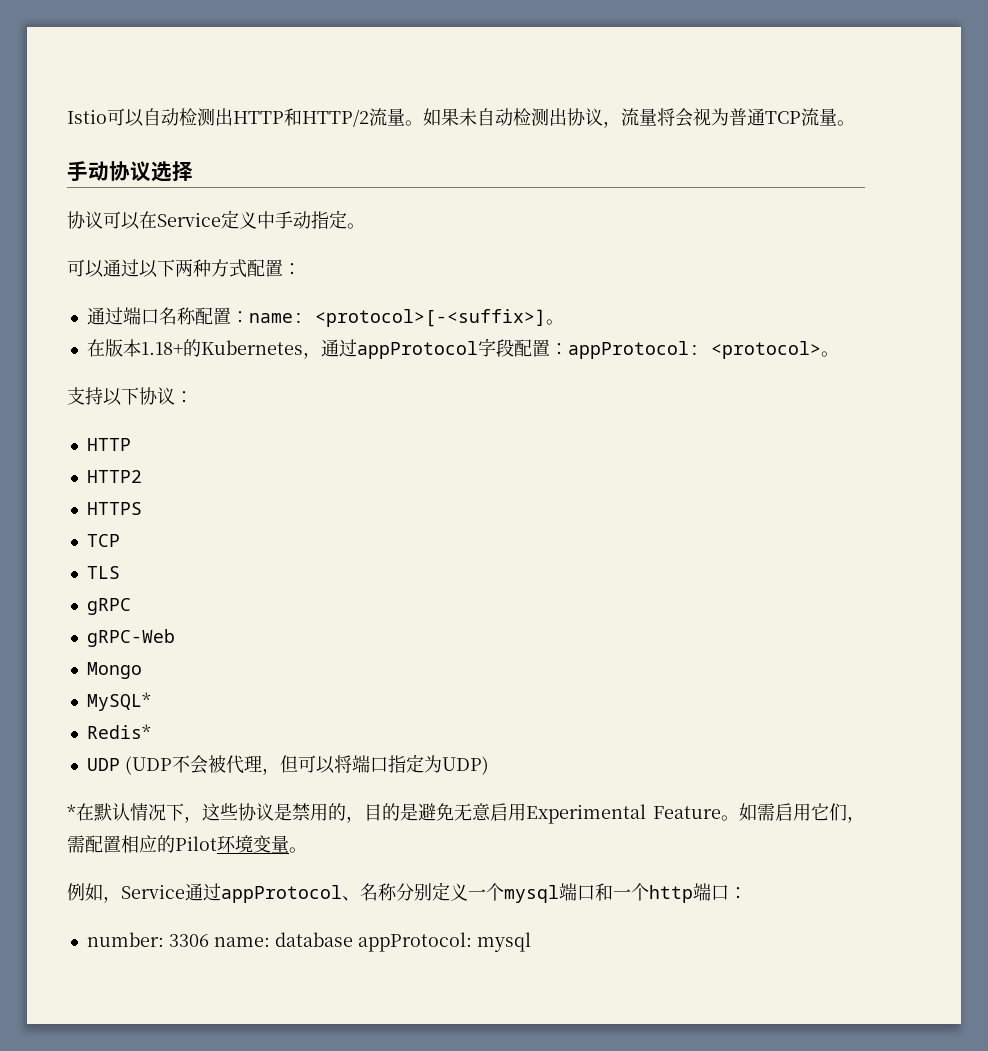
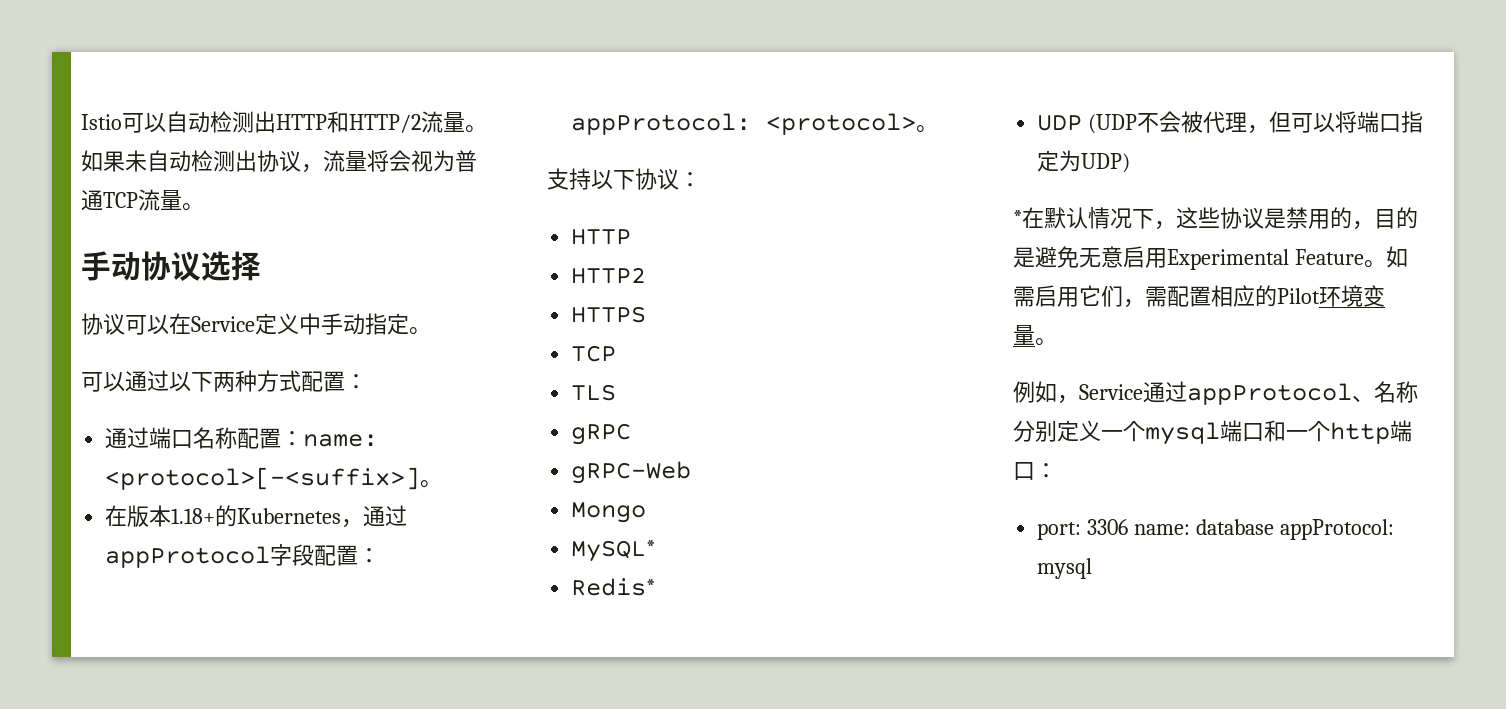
[86,932,164,947] number: -> [1037,522,1082,540] port:

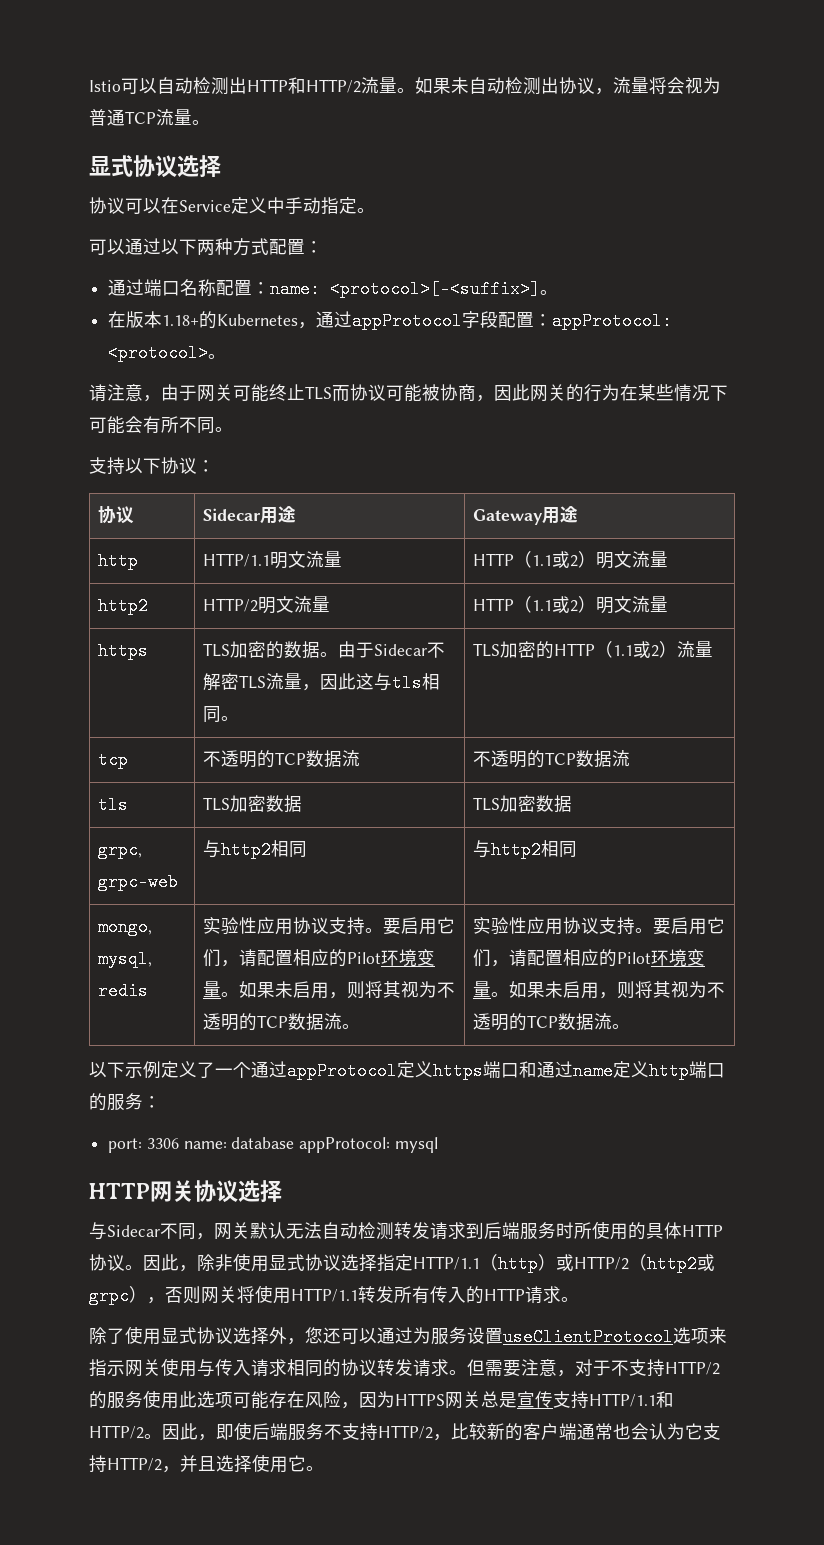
[81,251,141,281] 手动 -> [89,155,133,177] 显式
[547,168,701,190] [571,229,632,245] [571,267,647,284] [571,306,647,323] [571,345,617,362] [571,384,617,401] [571,423,632,445] [571,461,692,484] [571,502,647,523] [571,540,656,562] [571,578,656,596] [1037,111,1424,134] [1037,150,1131,173] [1013,207,1418,230] [1013,246,1408,270] [1013,285,1385,308] [1013,325,1057,346] [1013,381,1418,405] [1013,420,1330,445] 支持以下协议： // HTTP // HTTP2 // HTTPS // TCP // TLS // gRPC // gRPC-Web // Mongo // MySQL* // Redis* // UDP (UDP不会被代理，但可以将端口指定为UDP) // *在默认情况下，这些协议是禁用的，目的是避免无意启用Experimental Feature。如需启用它们，需配置相应的Pilot环境变量。 // 例如，Service通过appProtocol、名称分别定义一个mysql端口和一个 -> [89,384,728,402] [89,416,233,434] [89,457,215,475] [97,506,134,524] [202,506,296,524] [472,506,578,525] [97,552,138,570] [202,551,342,569] [472,551,668,569] [97,597,148,615] [202,596,330,614] [472,596,668,614] [97,642,148,660] [202,641,445,659] [202,673,440,692] [202,706,239,723] [472,641,713,659] [97,751,128,769] [202,750,360,768] [472,750,630,768] [97,796,128,814] [202,795,302,813] [472,795,572,813] [97,841,142,859] [97,873,178,891] [202,840,307,859] [472,840,577,859] [97,918,152,936] [97,950,152,968] [97,982,148,1000] [202,917,455,935] [202,949,435,967] [202,981,455,999] [202,1013,360,1031] [472,917,725,935] [472,949,705,967] [472,981,725,999] [472,1013,630,1031] [89,1061,649,1080] 请注意，由于网关可能终止TLS而协议可能被协商，因此网关的行为在某些情况下可能会有所不同。 // 支持以下协议： // 协议 | Sidecar用途 | Gateway用途 // http | HTTP/1.1明文流量 | HTTP（1.1或2）明文流量 // http2 | HTTP/2明文流量 | HTTP（1.1或2）明文流量 // https | TLS加密的数据。由于Sidecar不解密TLS流量，因此这与tls相同。 | TLS加密的HTTP（1.1或2）流量 // tcp | 不透明的TCP数据流 | 不透明的TCP数据流 // tls | TLS加密数据 | TLS加密数据 // grpc, grpc-web | 与http2相同 | 与http2相同 // mongo, mysql, redis | 实验性应用协议支持。要启用它们，请配置相应的Pilot环境变量。如果未启用，则将其视为不透明的TCP数据流。 | 实验性应用协议支持。要启用它们，请配置相应的Pilot环境变量。如果未启用，则将其视为不透明的TCP数据流。 // 以下示例定义了一个通过appProtocol定义https端口和通过name定义
(1035, 471) none -> [89,1093,143,1111] 的服务
(1093, 568) none -> [89,1180,282,1203] [89,1221,723,1240] [89,1253,715,1273] [89,1285,579,1305] [89,1326,727,1346] [89,1358,720,1377] [89,1390,674,1409] [89,1422,721,1441] [89,1454,324,1473] // HTTP网关协议选择 // 与Sidecar不同，网关默认无法自动检测转发请求到后端服务时所使用的具体HTTP协议。因此，除非使用显式协议选择指定HTTP/1.1（http）或HTTP/2（http2或grpc），否则网关将使用HTTP/1.1转发所有传入的HTTP请求。 // 除了使用显式协议选择外，您还可以通过为服务设置useClientProtocol选项来指示网关使用与传入请求相同的协议转发请求。但需要注意，对于不支持HTTP/2的服务使用此选项可能存在风险，因为HTTPS网关总是宣传支持HTTP/1.1和HTTP/2。因此，即使后端服务不支持HTTP/2，比较新的客户端通常也会认为它支持HTTP/2，并且选择使用它。

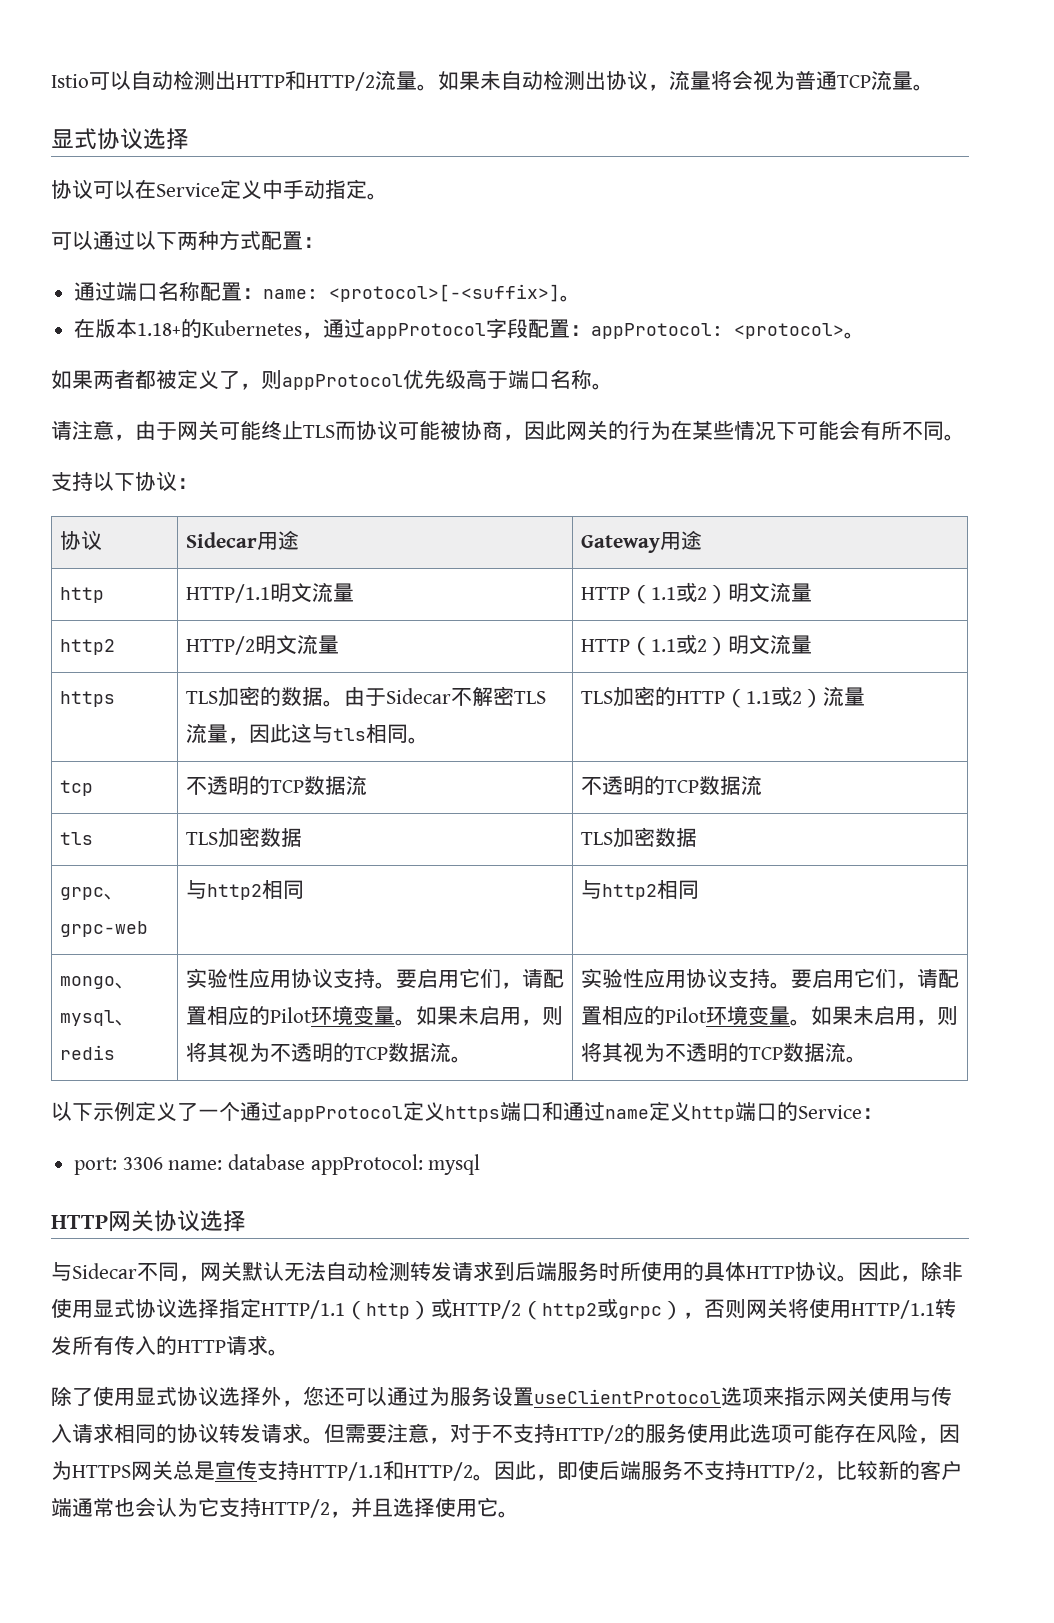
(227, 356) none -> [51,369,613,390] // 如果两者都被定义了，则appProtocol优先级高于端口名称。
[97,841,142,859] grpc, -> [59,887,125,900] grpc、
[97,918,152,936] [97,950,152,968] mongo, mysql, -> [59,976,136,989] [59,1010,136,1026] mongo、mysql、
[107,1093,143,1111] 服务 -> [798,1105,862,1119] Service

